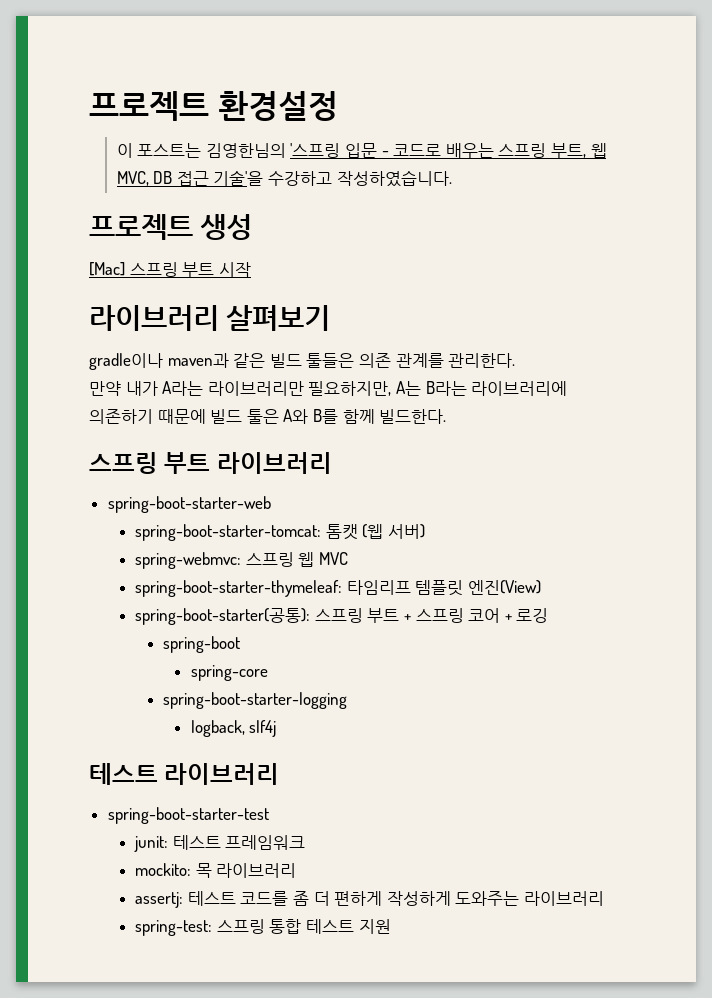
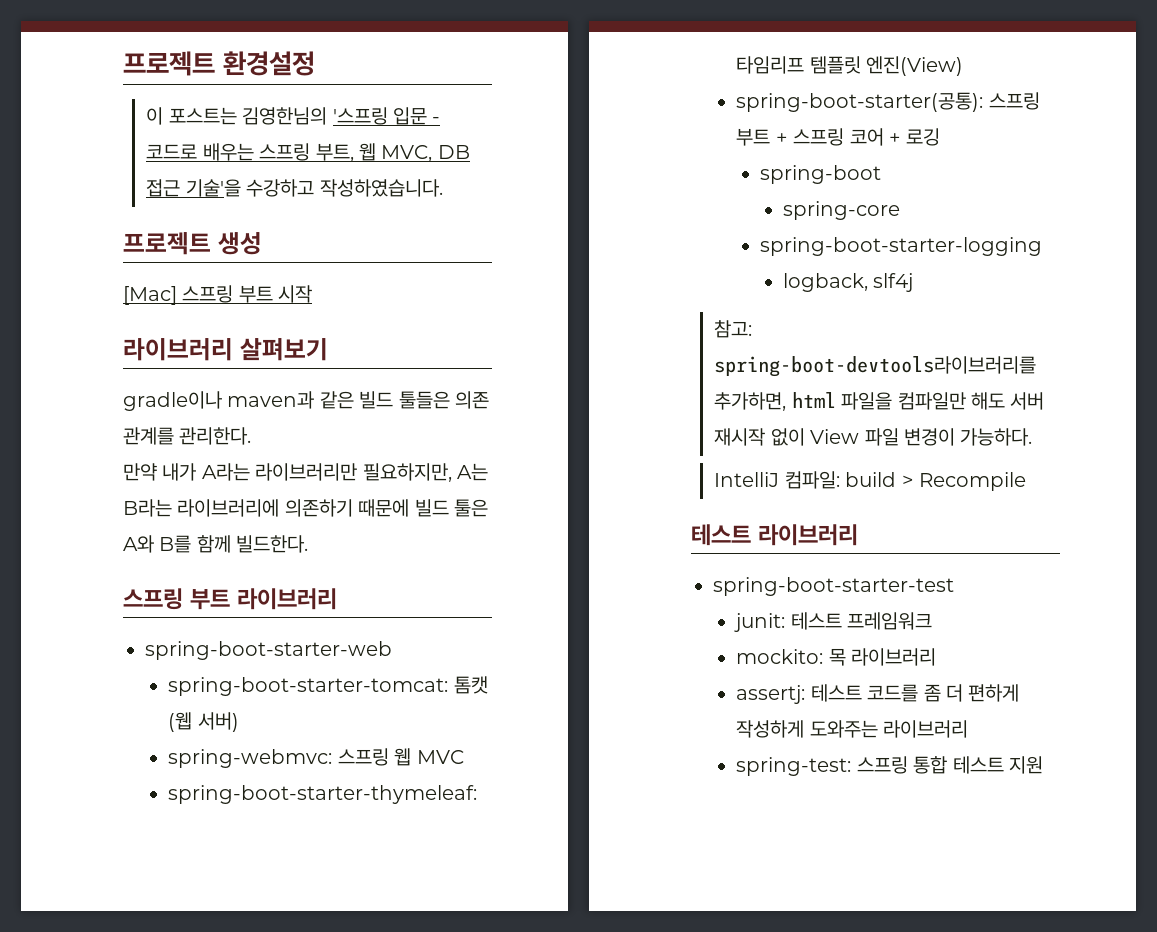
(277, 728) none -> [714,320,753,338] [714,356,1037,377] [714,392,1045,411] [714,428,1033,446] [714,471,1026,491] // 참고: spring-boot-devtools라이브러리를 추가하면, html 파일을 컴파일만 해도 서버 재시작 없이 View 파일 변경이 가능하다. // IntelliJ 컴파일: build > Recompile

